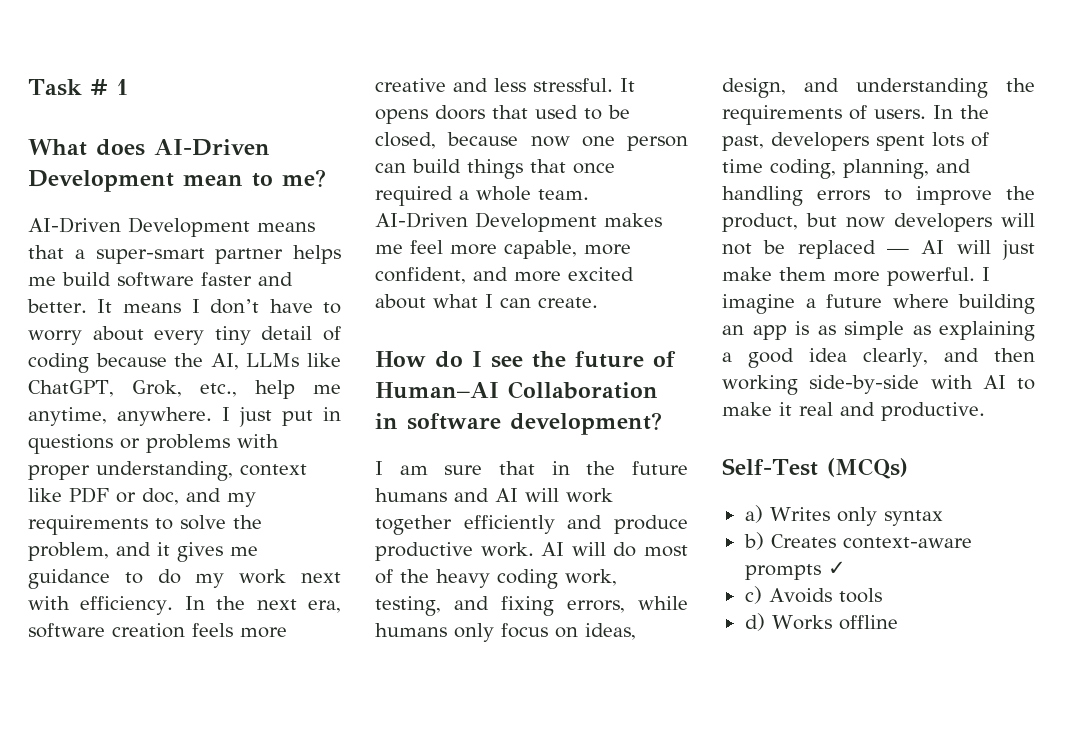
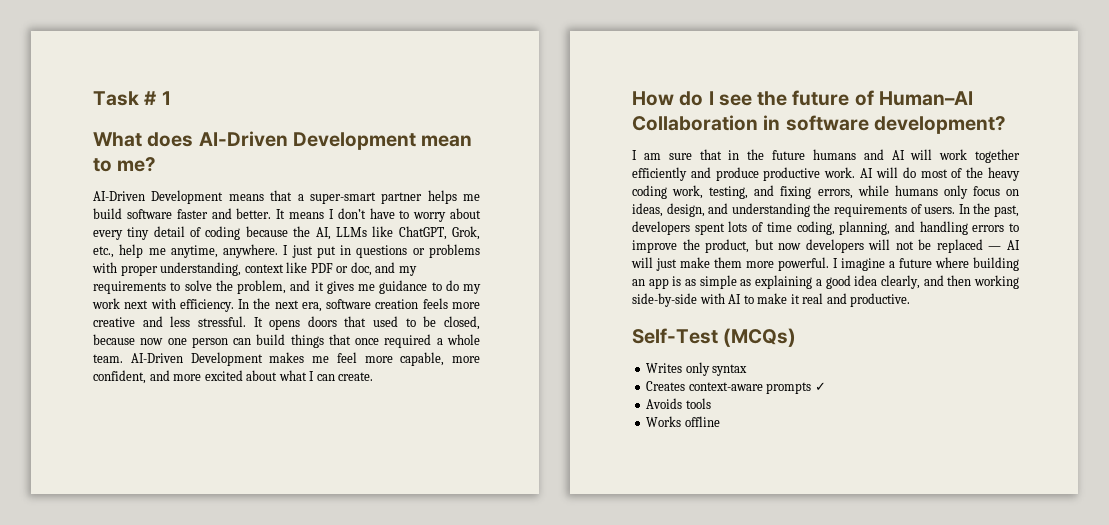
[744,505,763,523] a) -> (797, 337) none
[743,532,764,550] b) -> (748, 370) none
[744,586,762,604] c) -> (826, 386) none
[744,613,765,631] d) -> (711, 403) none

